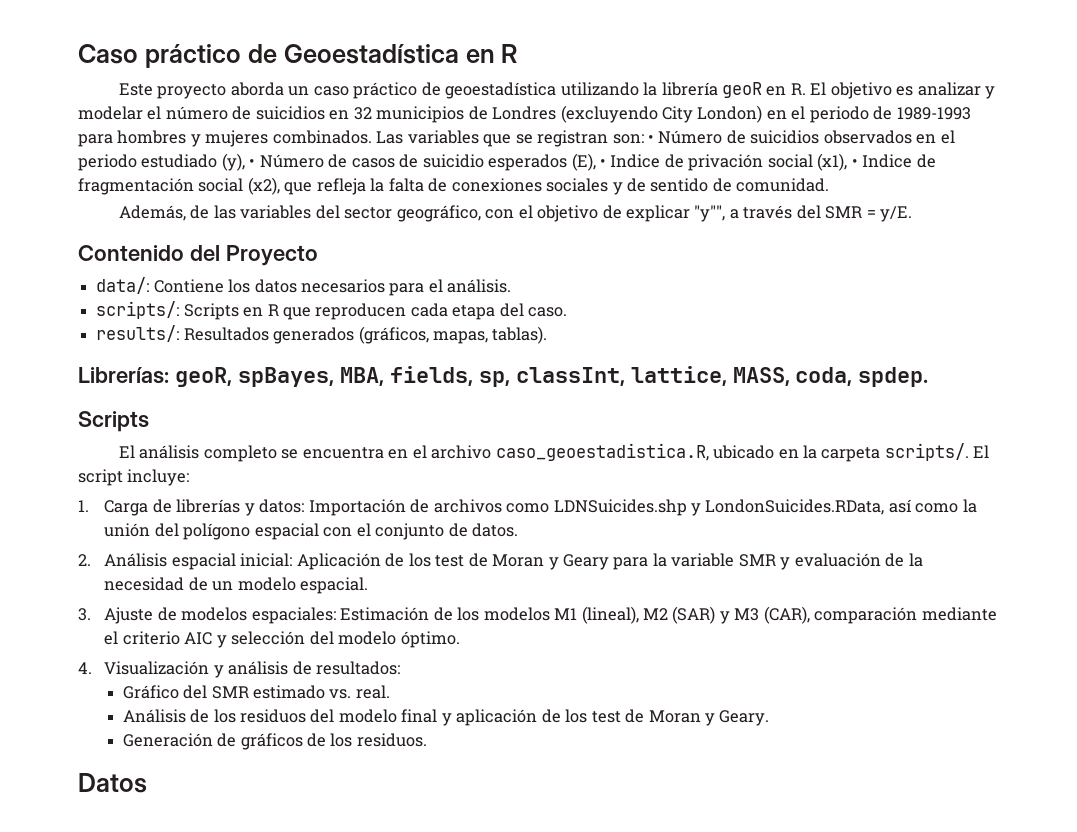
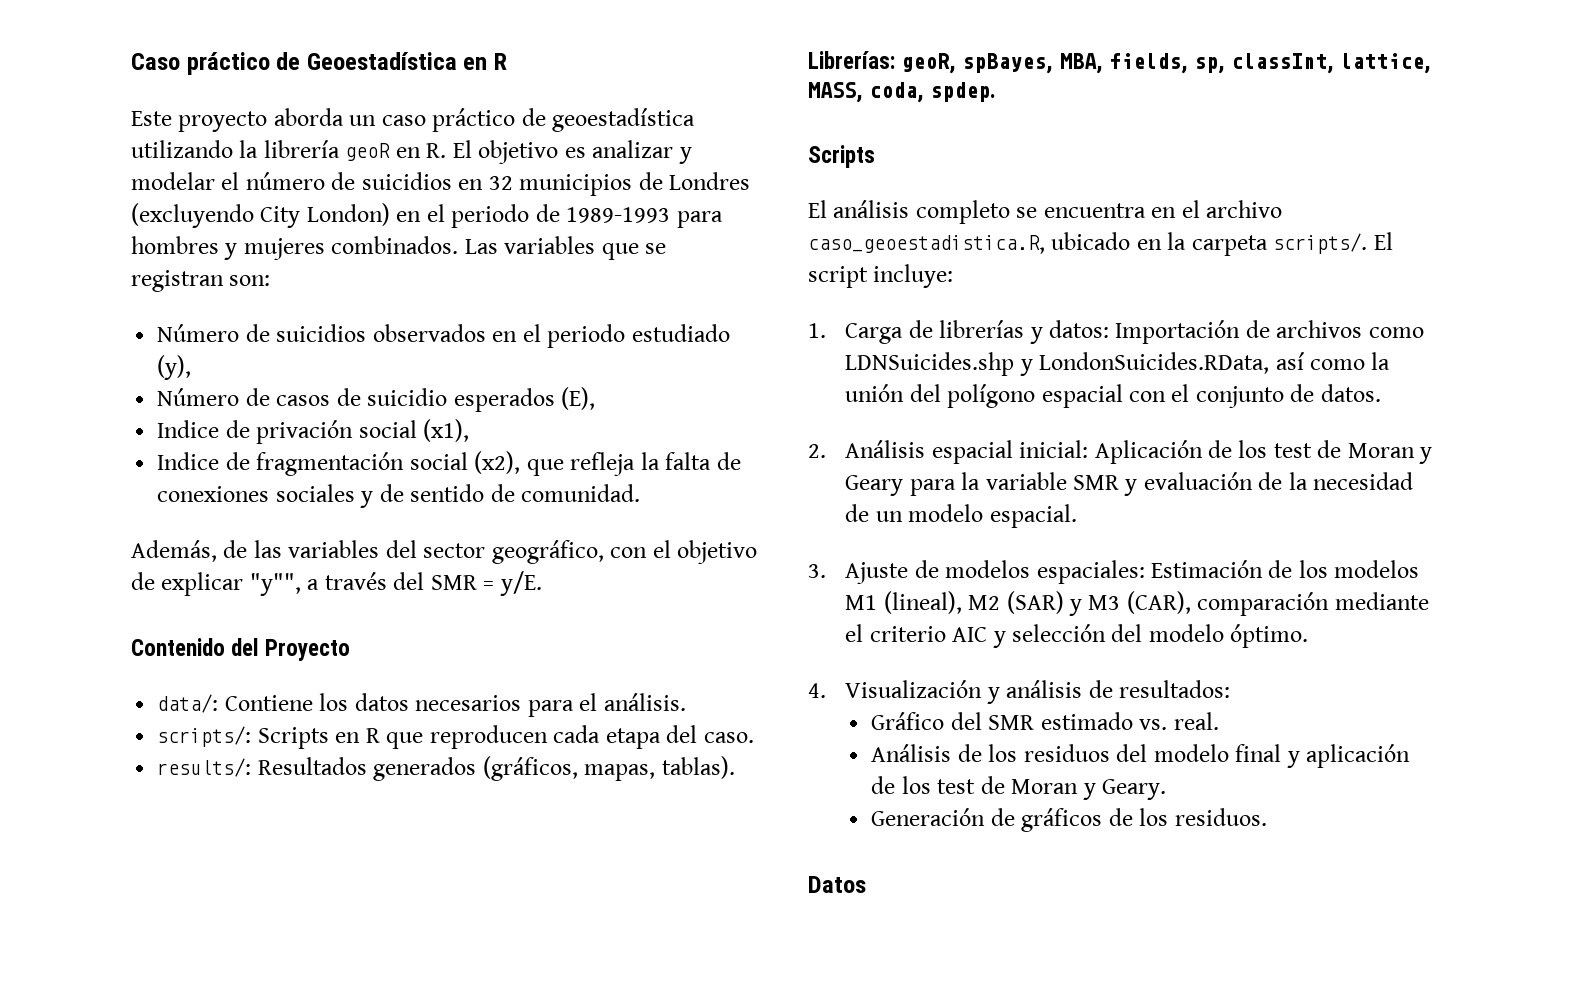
[648,135,655,143] • -> (271, 280) //
[249,159,256,167] • -> (192, 367) //
[600,159,607,167] • -> (596, 398) //
[851,159,858,167] • -> (470, 430) //

